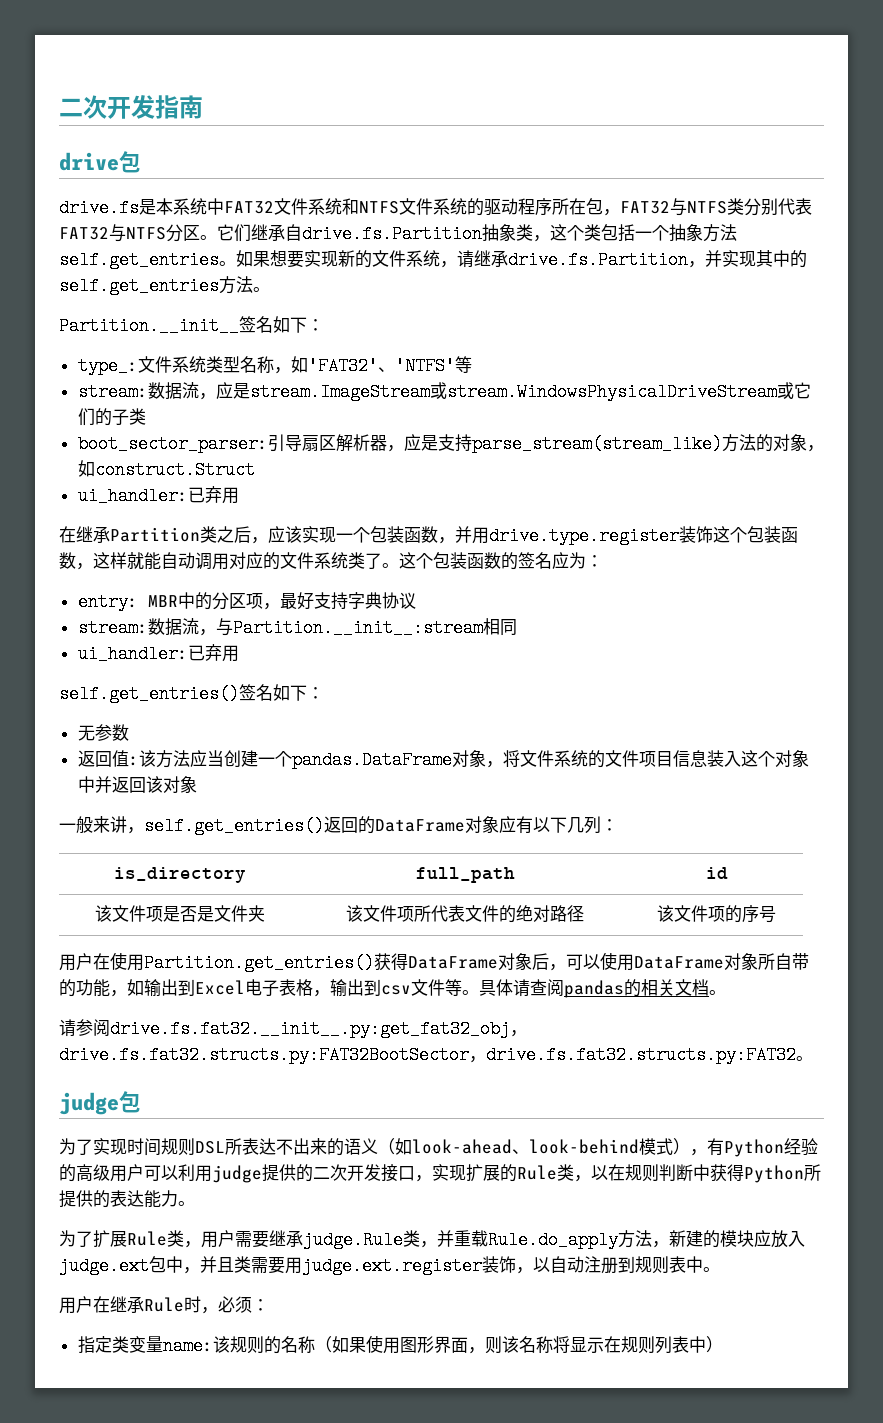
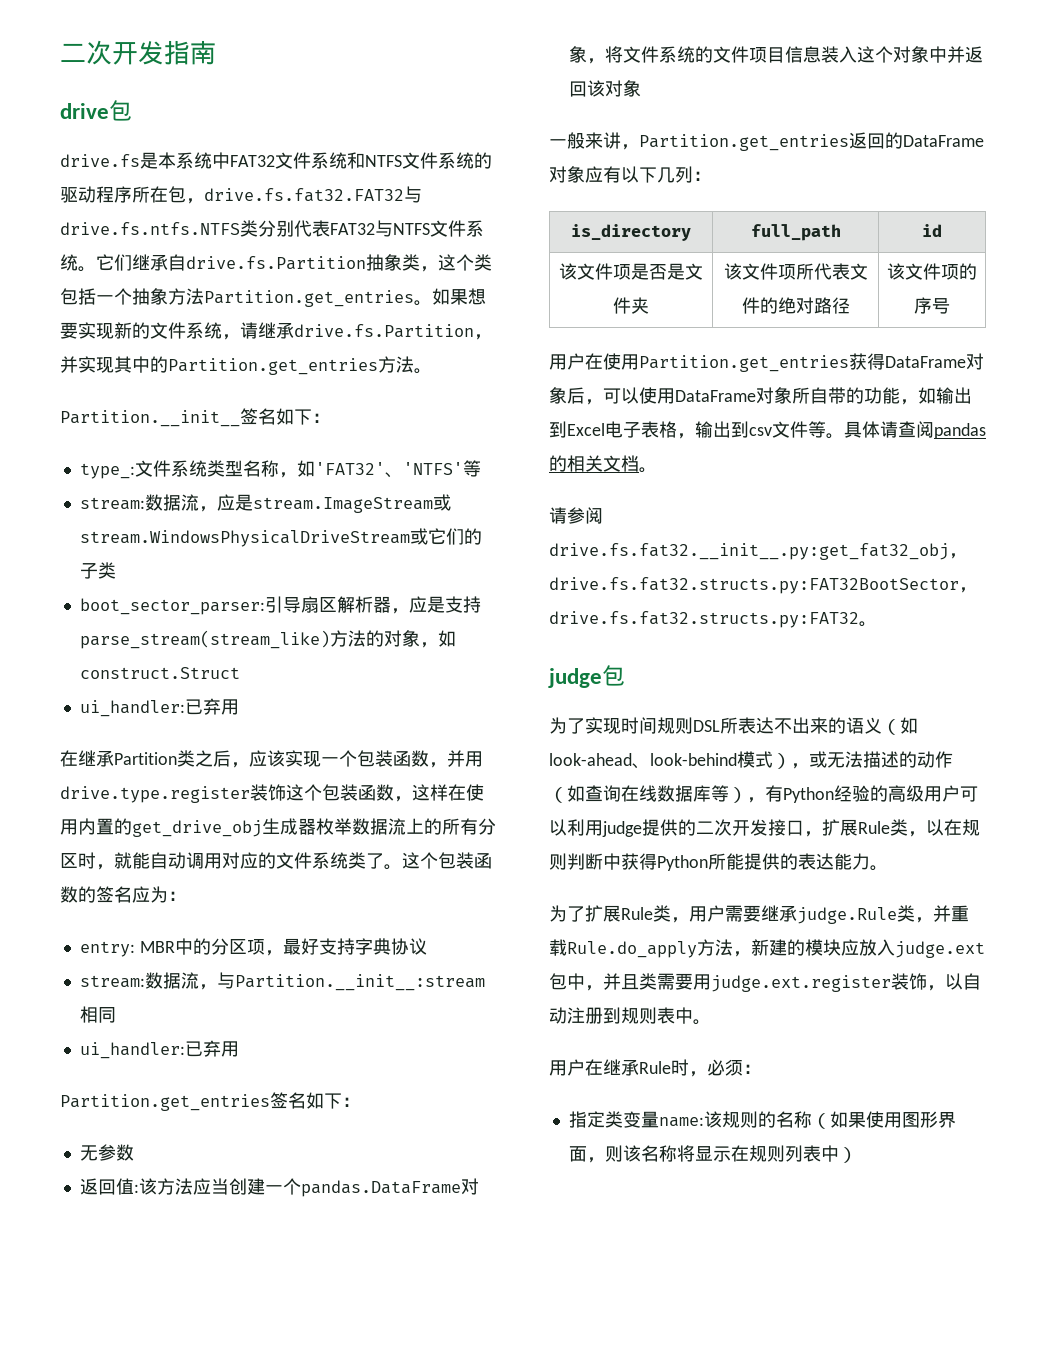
[620,198,727,216] FAT32与NTFS -> [204,186,422,203] [60,222,240,235] drive.fs.fat32.FAT32与drive.fs.ntfs.NTFS
[166,224,200,242] 分区 -> [430,220,484,237] [60,254,78,271] 文件系统
[59,251,219,269] self.get_entries -> [204,290,414,307] Partition.get_entries
[59,277,219,295] self.get_entries -> [168,358,378,375] Partition.get_entries
(127, 560) none -> [448,784,484,801] [60,818,496,837] [60,852,114,870] 在使用内置的get_drive_obj生成器枚举数据流上的所有分区时，
[59,685,239,703] self.get_entries() -> [60,1094,270,1111] Partition.get_entries
[144,817,324,835] self.get_entries() -> [639,134,849,151] Partition.get_entries
[144,954,374,972] Partition.get_entries() -> [639,355,849,372] Partition.get_entries
(707, 1152) none -> [809,751,953,768] [549,785,765,803] 或无法描述的动作（如查询在线数据库等），
[432,1164,517,1182] 实现扩展的 -> [822,819,858,836] 扩展
(821, 1172) none -> [726,853,744,870] 能

